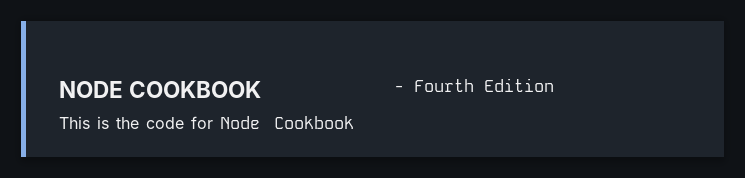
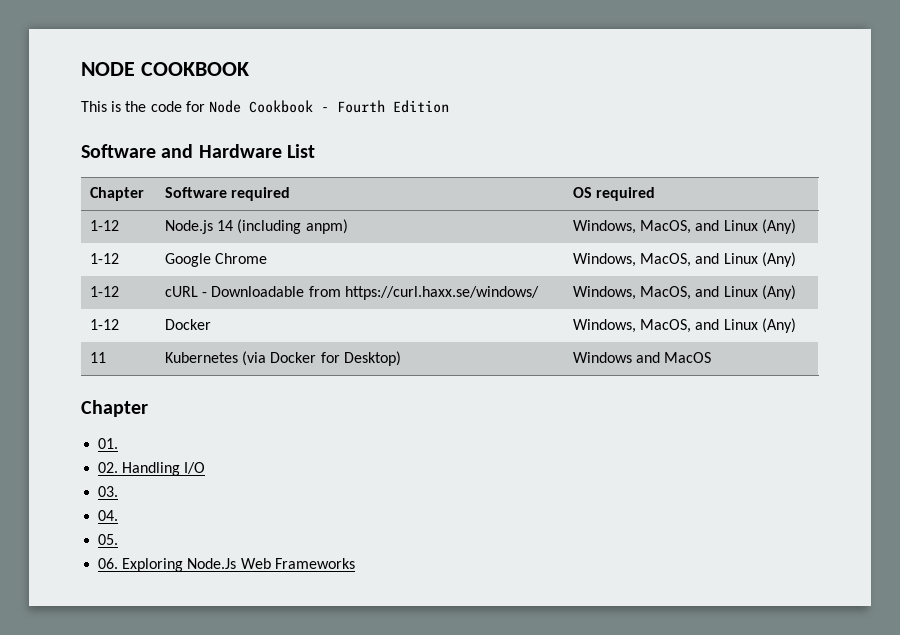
(554, 85) none -> [81,144,315,158] [89,187,144,201] [164,187,291,201] [572,187,656,201] [89,220,119,231] [164,219,348,234] [572,219,796,234] [89,253,119,264] [164,253,268,267] [572,252,796,267] [89,286,119,297] [164,286,539,300] [572,285,796,300] [89,319,119,330] [164,319,211,330] [572,318,796,333] [89,352,106,363] [164,351,401,366] [572,352,712,363] [81,400,148,417] [98,438,119,449] [98,462,206,476] [98,486,119,497] [98,510,119,521] [98,534,119,545] [98,558,355,572] // Software and Hardware List // Chapter | Software required | OS required // 1-12 | Node.js 14 (including anpm) | Windows, MacOS, and Linux (Any) // 1-12 | Google Chrome | Windows, MacOS, and Linux (Any) // 1-12 | cURL - Downloadable from https://curl.haxx.se/windows/ | Windows, MacOS, and Linux (Any) // 1-12 | Docker | Windows, MacOS, and Linux (Any) // 11 | Kubernetes (via Docker for Desktop) | Windows and MacOS // Chapter // 01. // 02. Handling I/O // 03. // 04. // 05. // 06. Exploring Node.Js Web Frameworks

